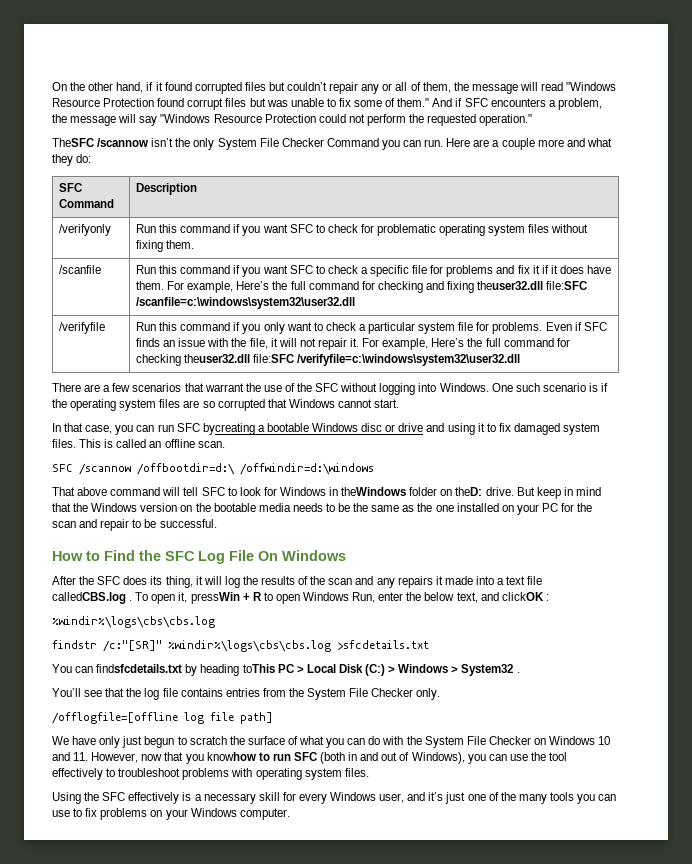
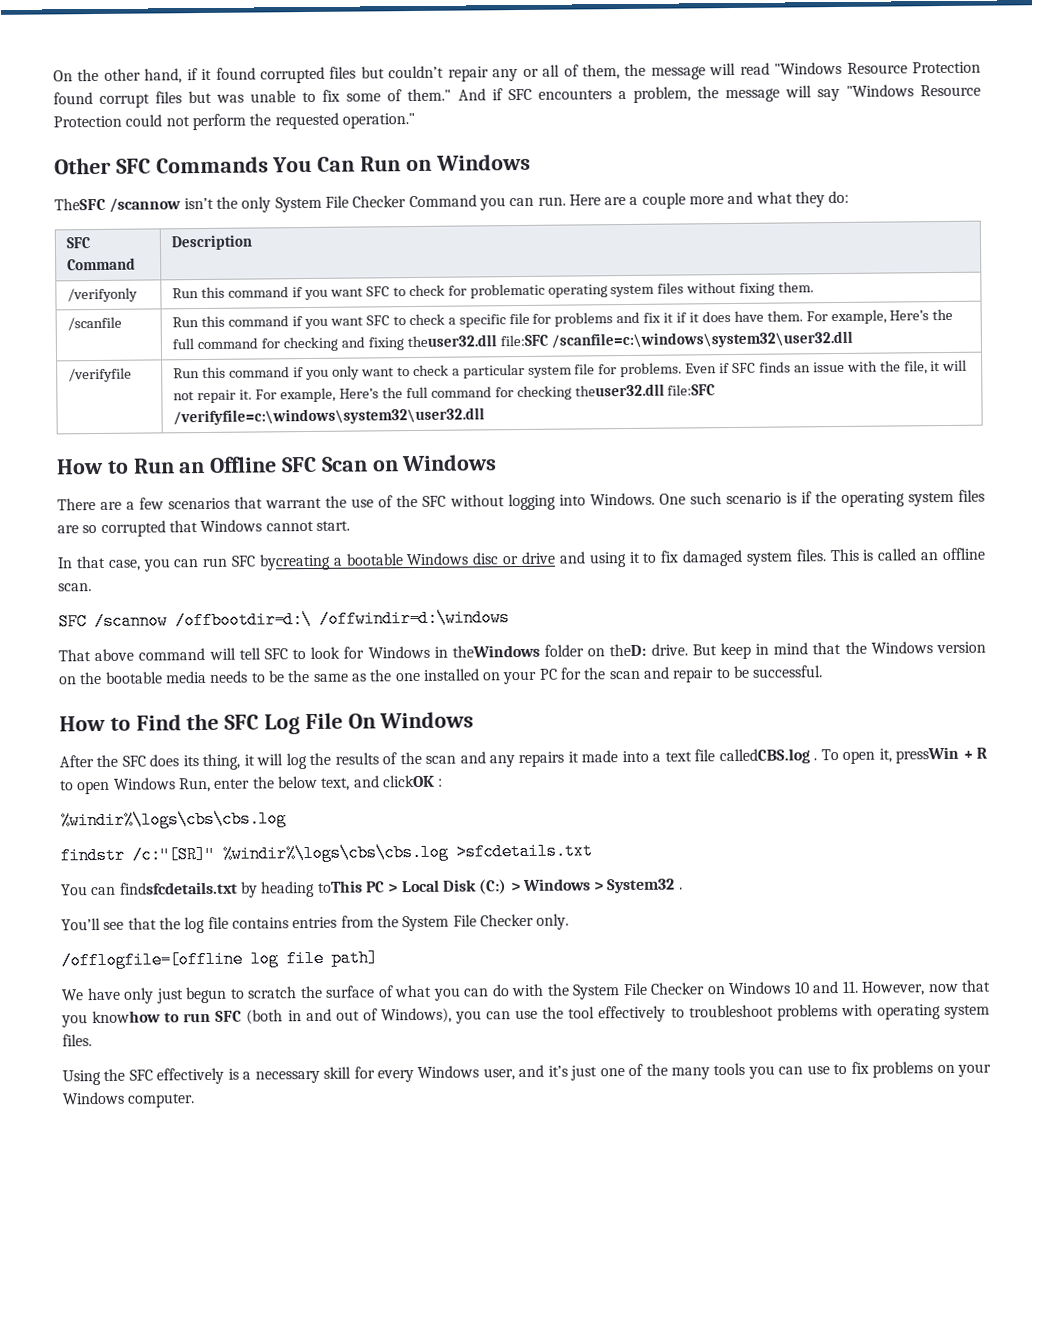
(533, 120) none -> [54,153,531,175] // Other SFC Commands You Can Run on Windows
(521, 360) none -> [56,454,498,475] // How to Run an Offline SFC Scan on Windows

